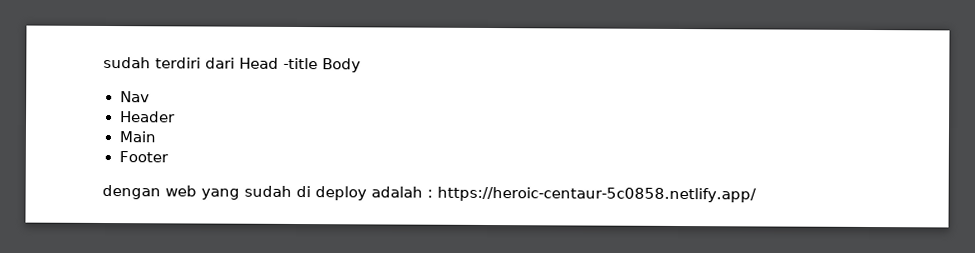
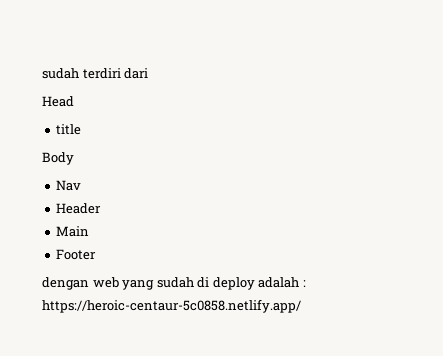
(235, 63) none -> (149, 73) //
[283,57,318,70] -title -> [56,124,82,135] // title //

